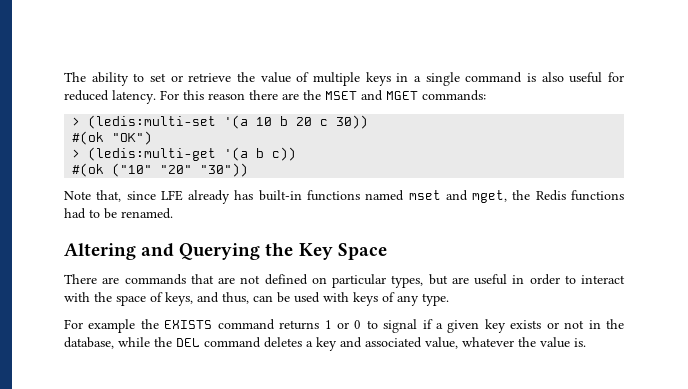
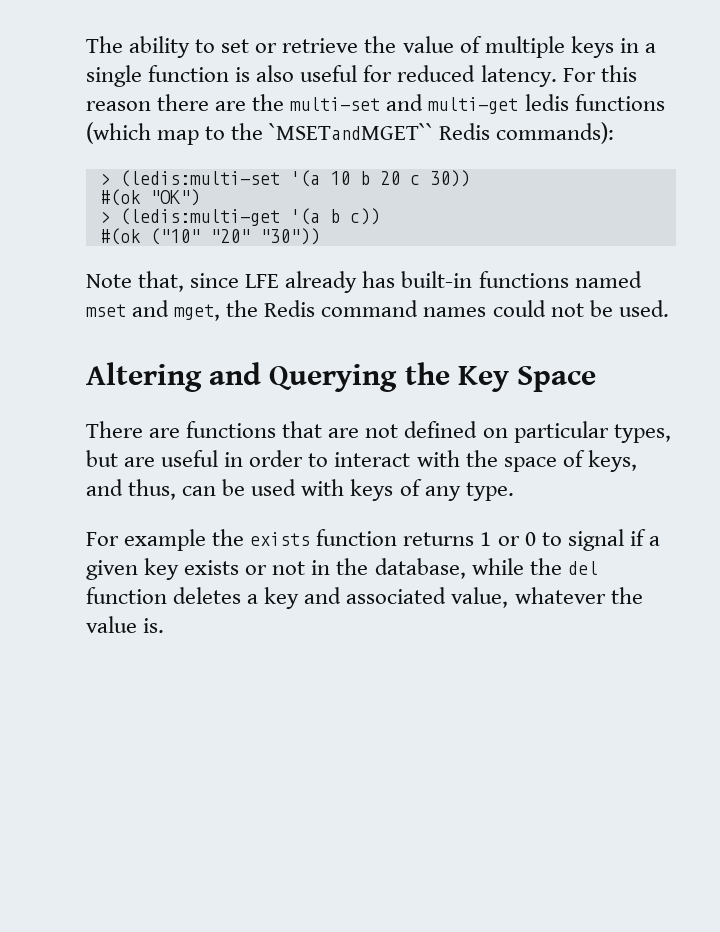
[465,72,523,83] command -> [148,65,230,82] function
[325,90,486,101] MSET and MGET commands: -> [290,94,665,114] [86,122,615,145] multi-set and multi-get ledis functions (which map to the `MSETandMGET`` Redis commands):
[571,190,624,201] [64,208,173,219] functions had to be renamed. -> [321,300,669,317] command names could not be used.
[124,274,186,285] commands -> [186,421,277,438] functions
[164,319,275,330] EXISTS command -> [250,529,398,546] exists function
[176,337,261,348] DEL command -> [567,561,598,575] [86,587,167,604] del function

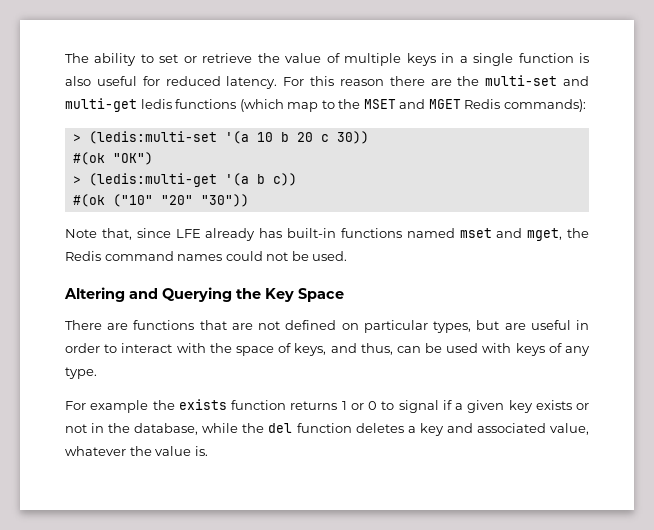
[269,123,434,140] `MSETandMGET`` -> [363,99,461,109] MSET and MGET

